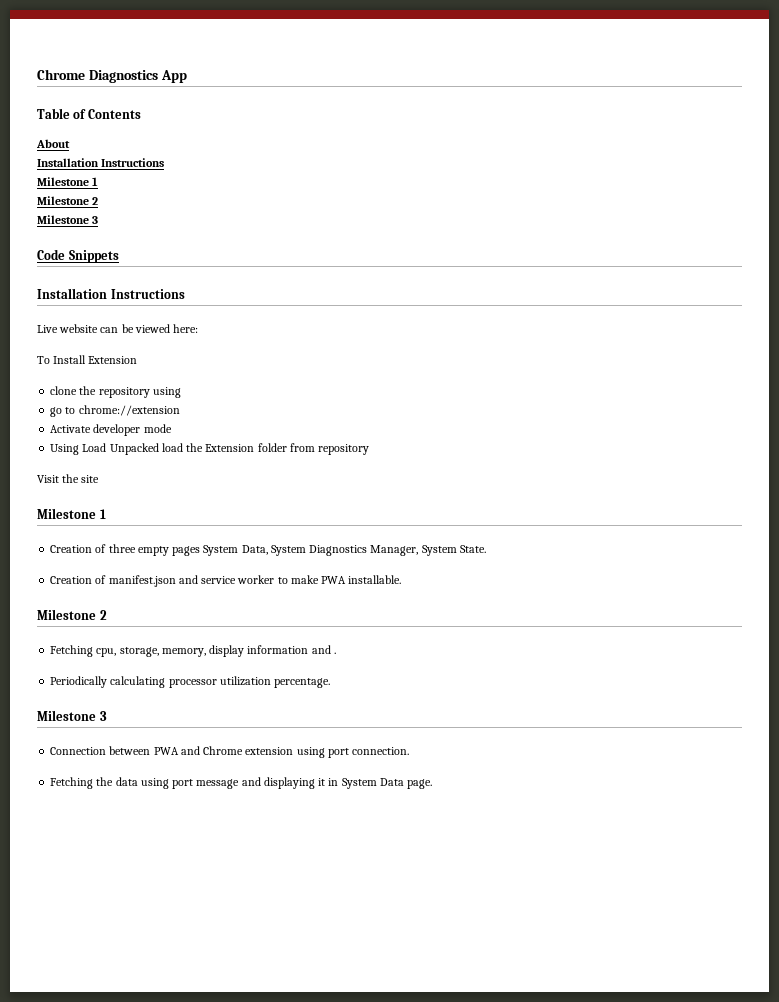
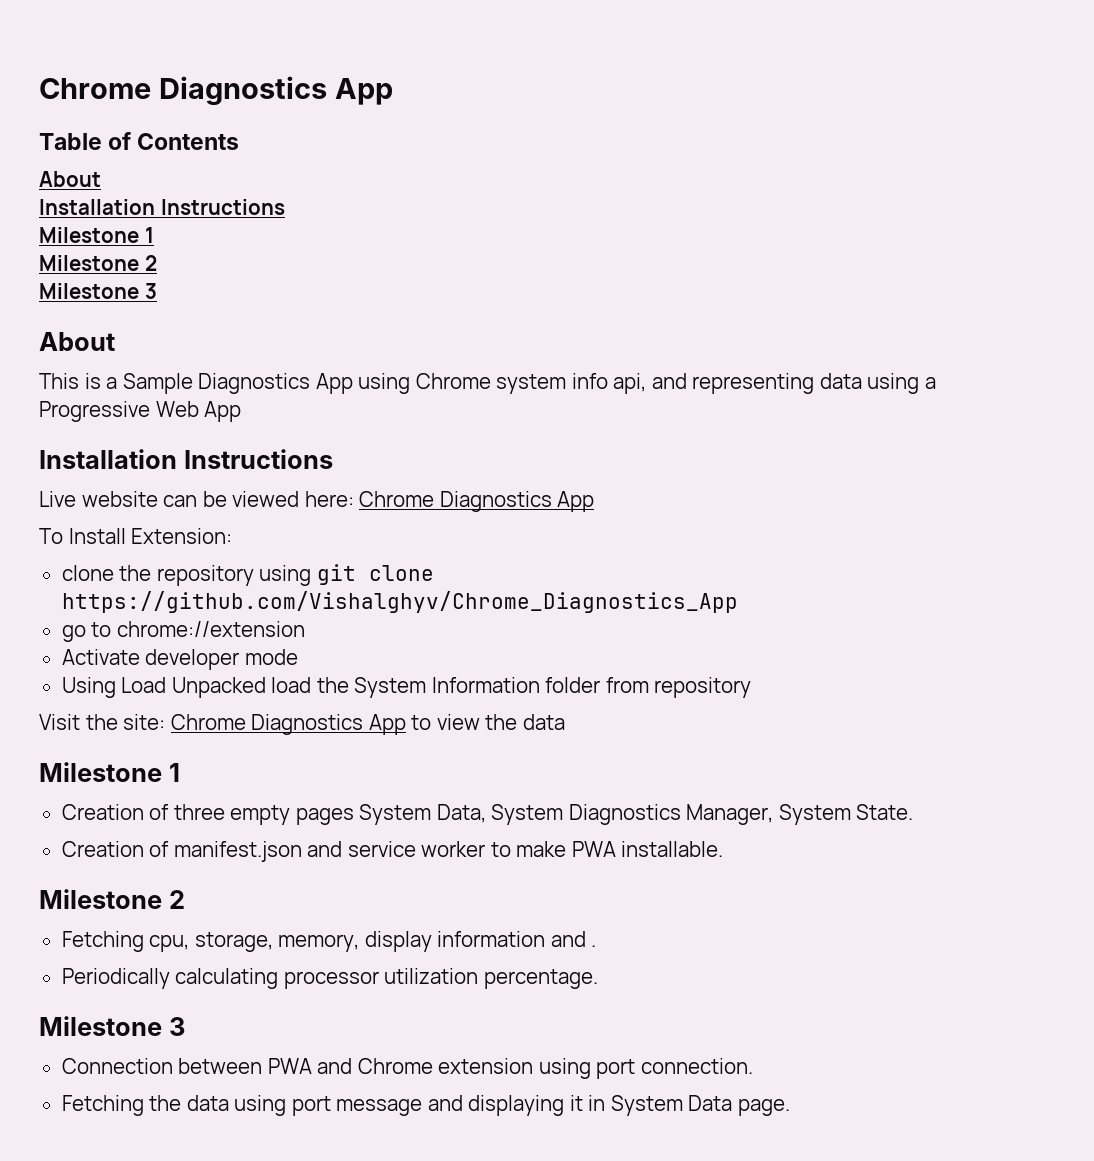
[37,249,119,263] Code Snippets -> [39,332,115,351] [39,373,937,394] [39,401,242,422] About // This is a Sample Diagnostics App using Chrome system info api, and representing data using a Progressive Web App
(199, 328) none -> [359,491,595,512] Chrome Diagnostics App
[88,356,138,364] Extension -> [131,528,233,544] Extension:
(181, 392) none -> [316,564,434,585] [61,591,738,613] git clone https://github.com/Vishalghyv/Chrome_Diagnostics_App
[205,444,255,452] Extension -> [354,677,540,698] System Information
[81,475,100,483] site -> [123,714,565,735] site: Chrome Diagnostics App to view the data

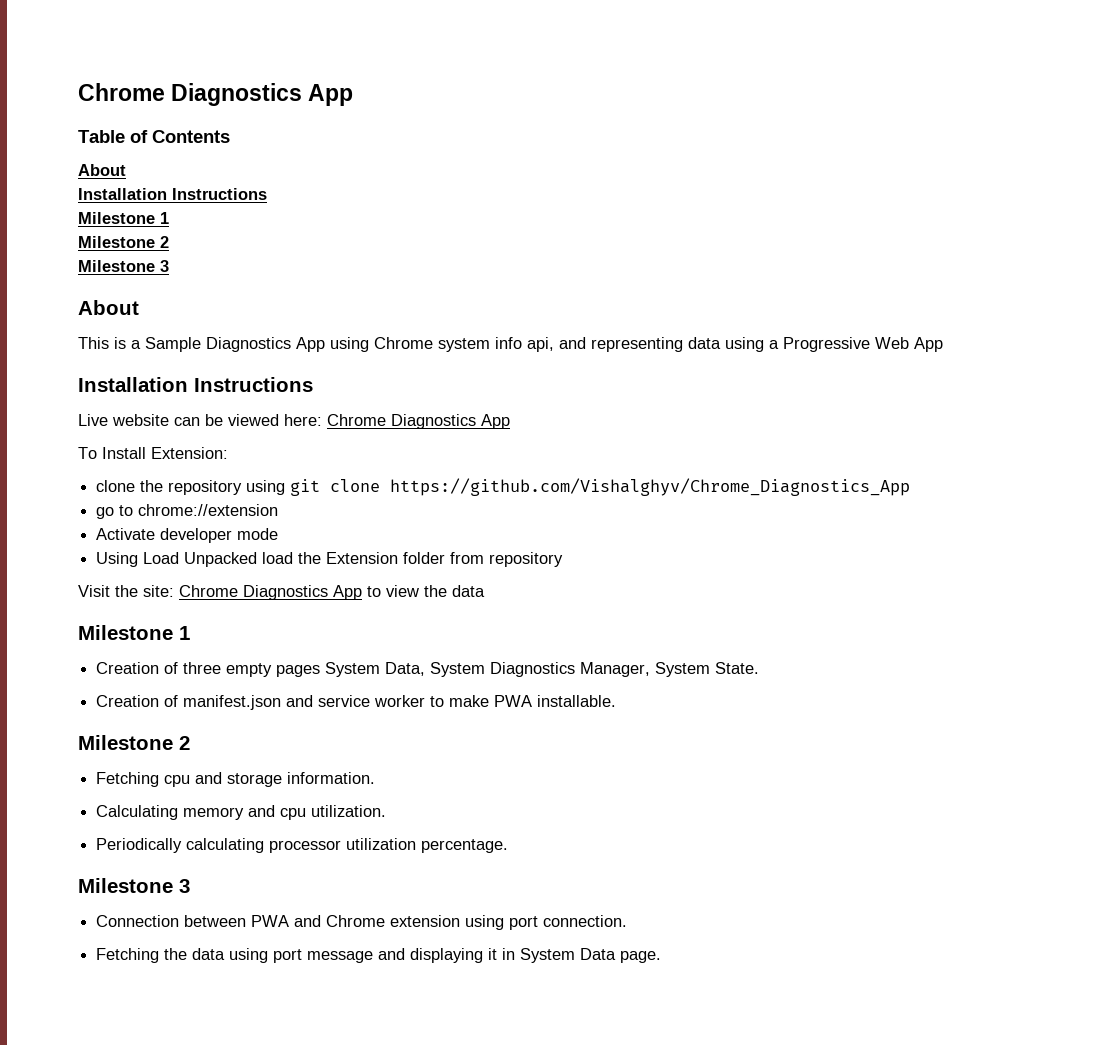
[354,677,540,698] System Information -> [326,552,399,564] Extension
[149,931,597,952] cpu, storage, memory, display information and . -> [164,772,376,787] [96,805,387,820] cpu and storage information. // Calculating memory and cpu utilization.

